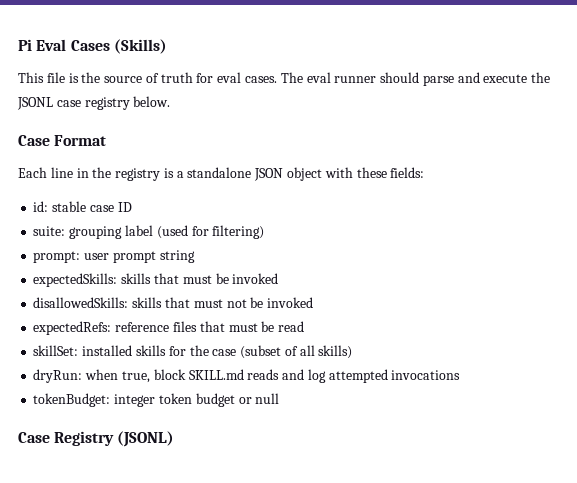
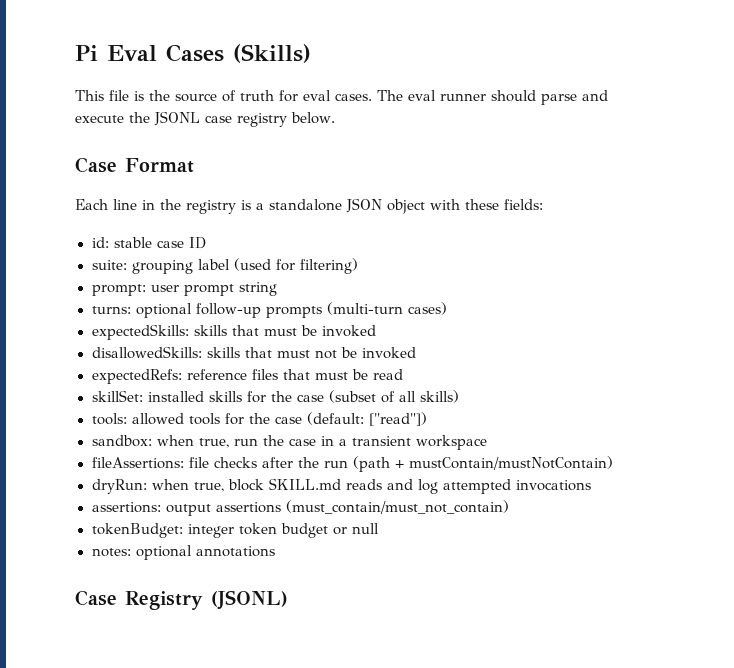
(195, 256) none -> [91,302,447,318] // turns: optional follow-up prompts (multi-turn cases)
(353, 352) none -> [91,412,427,426] [91,435,487,450] [91,456,613,472] // tools: allowed tools for the case (default: ["read"]) // sandbox: when true, run the case in a transient workspace // fileAssertions: file checks after the run (path + mustContain/mustNotContain)
(461, 375) none -> [91,500,509,516] // assertions: output assertions (must_contain/must_not_contain)
(280, 398) none -> [91,545,275,560] // notes: optional annotations

